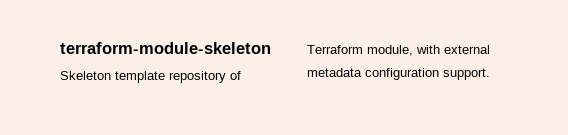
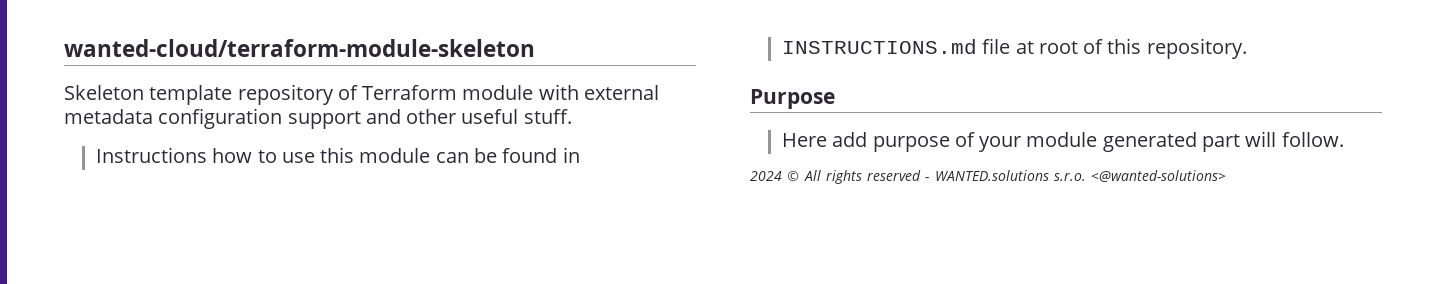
[60,42,271,54] terraform-module-skeleton -> [64,39,535,57] wanted-cloud/terraform-module-skeleton
[367,45,413,56] module, -> [462,85,534,100] module
[443,68,490,80] support. -> [287,109,572,129] [96,147,580,163] [782,38,1247,59] [750,89,835,109] [782,131,1344,152] [750,170,1227,184] support and other useful stuff. // Instructions how to use this module can be found in INSTRUCTIONS.md file at root of this repository. // Purpose // Here add purpose of your module generated part will follow. // 2024 © All rights reserved - WANTED.solutions s.r.o. <@wanted-solutions>

